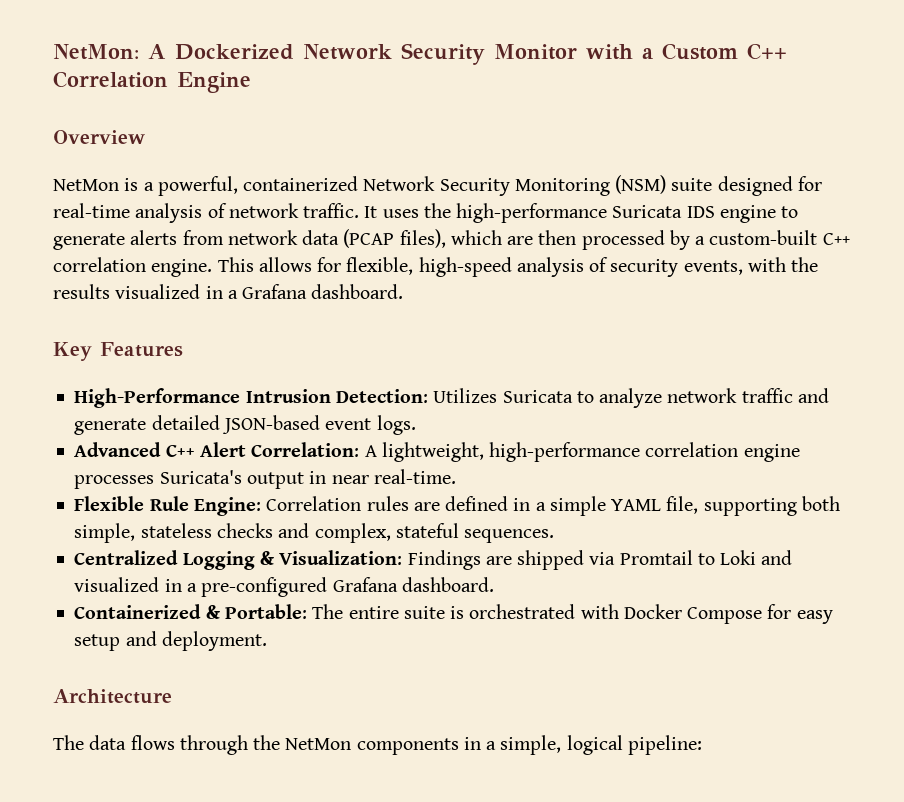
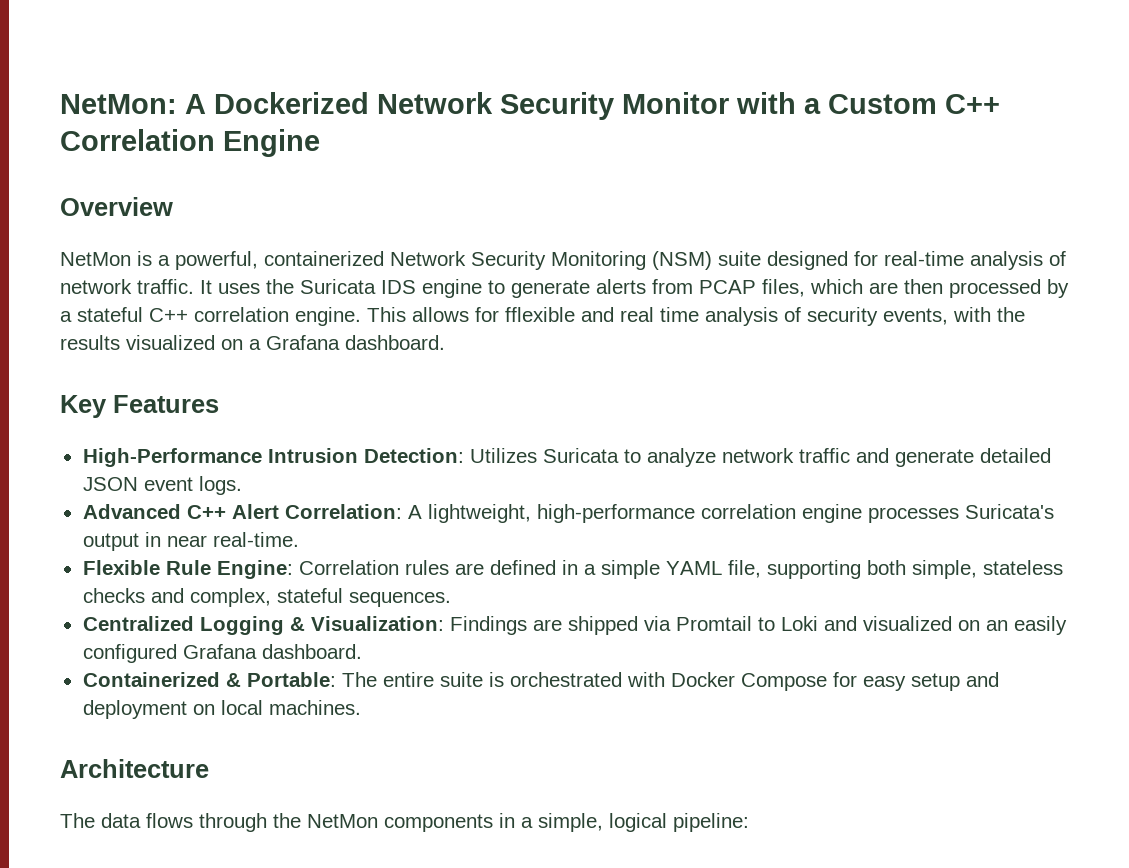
[456,203,608,223] high-performance -> (294, 286) none
[227,229,446,248] network data (PCAP files), -> [699,279,805,297] PCAP files,
[709,230,818,245] custom-built -> [77,307,143,322] stateful
[346,257,512,277] flexible, high-speed -> [505,307,699,322] fflexible and real time
[205,286,223,299] in -> [221,339,243,350] on
[221,415,320,434] JSON-based -> [82,477,138,491] JSON
[164,577,328,597] in a pre-configured -> [957,616,1067,635] [82,644,177,663] on an easily configured
[161,631,267,651] deployment. -> [82,700,361,719] deployment on local machines.

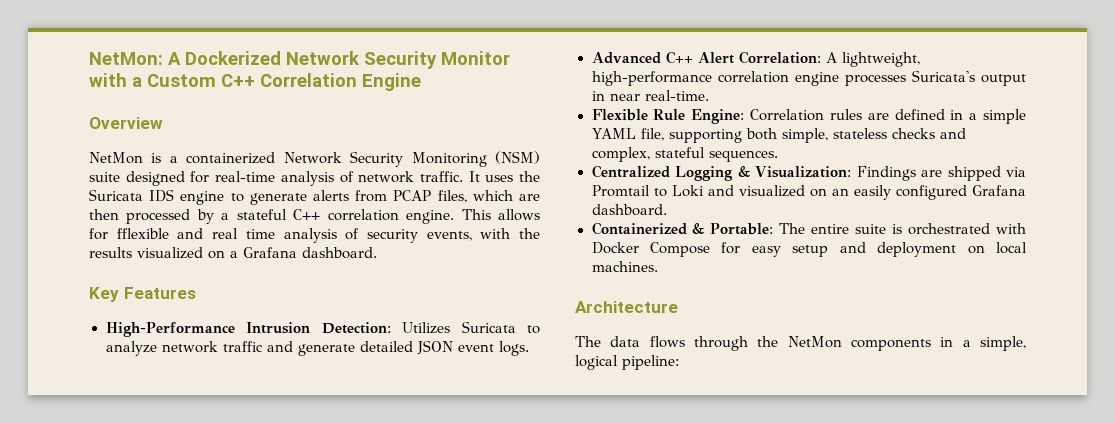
[175,251,258,270] powerful, -> (178, 159) none

